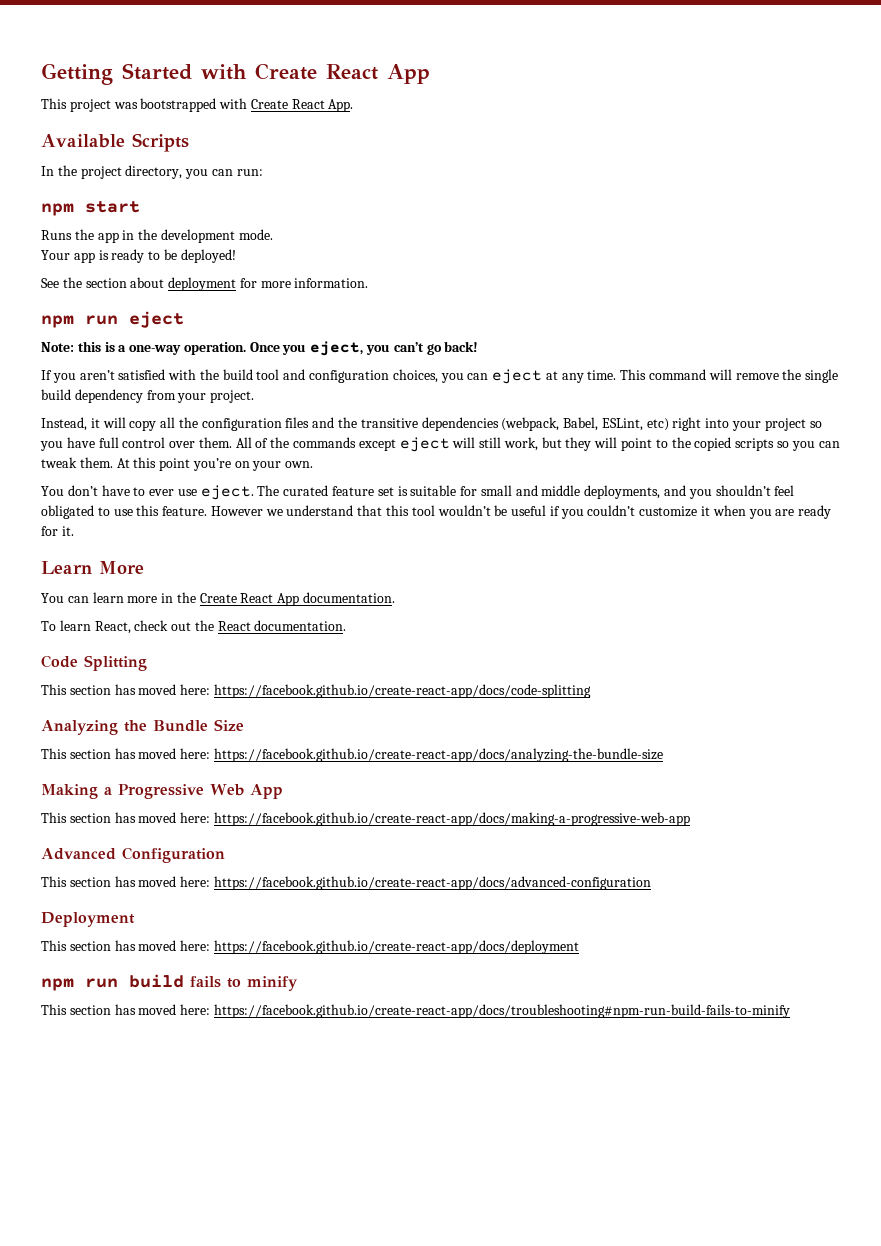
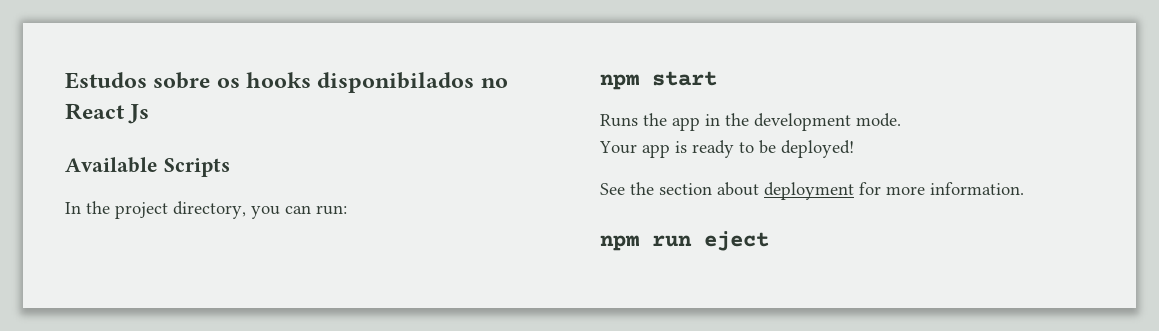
[41,63,430,85] [41,98,354,112] Getting Started with Create React App // This project was bootstrapped with Create React App. -> [65,72,508,93] [65,103,150,124] Estudos sobre os hooks disponibilados no React Js
[41,341,479,356] [41,369,839,384] [41,389,255,403] [41,417,822,431] [40,437,840,452] [41,457,314,471] [41,485,795,500] [41,505,832,519] [41,526,74,536] [41,561,144,574] [41,592,396,606] [41,620,347,634] [41,655,147,671] [41,684,591,698] [41,719,244,735] [41,748,663,762] [41,784,283,799] [41,812,690,826] [41,847,225,863] [41,876,651,890] [41,912,135,927] [41,940,579,954] [41,974,298,991] [41,1004,790,1018] // Note: this is a one-way operation. Once you eject, you can’t go back! // If you aren’t satisfied with the build tool and configuration choices, you can eject at any time. This command will remove the single build dependency from your project. // Instead, it will copy all the configuration files and the transitive dependencies (webpack, Babel, ESLint, etc) right into your project so you have full control over them. All of the commands except eject will still work, but they will point to the copied scripts so you can tweak them. At this point you’re on your own. // You don’t have to ever use eject. The curated feature set is suitable for small and middle deployments, and you shouldn’t feel obligated to use this feature. However we understand that this tool wouldn’t be useful if you couldn’t customize it when you are ready for it. // Learn More // You can learn more in the Create React App documentation. // To learn React, check out the React documentation. // Code Splitting // This section has moved here: https://facebook.github.io/create-react-app/docs/code-splitting // Analyzing the Bundle Size // This section has moved here: https://facebook.github.io/create-react-app/docs/analyzing-the-bundle-size // Making a Progressive Web App // This section has moved here: https://facebook.github.io/create-react-app/docs/making-a-progressive-web-app // Advanced Configuration // This section has moved here: https://facebook.github.io/create-react-app/docs/advanced-configuration // Deployment // This section has moved here: https://facebook.github.io/create-react-app/docs/deployment // npm run build fails to minify // This section has moved here: https://facebook.github.io/create-react-app/docs/troubleshooting#npm-run-build-fails-to-minify -> (769, 241) none

